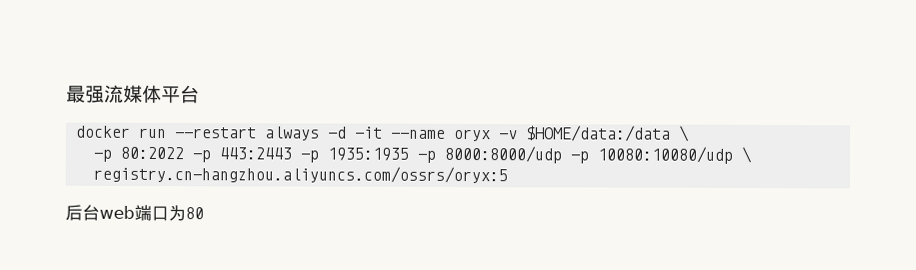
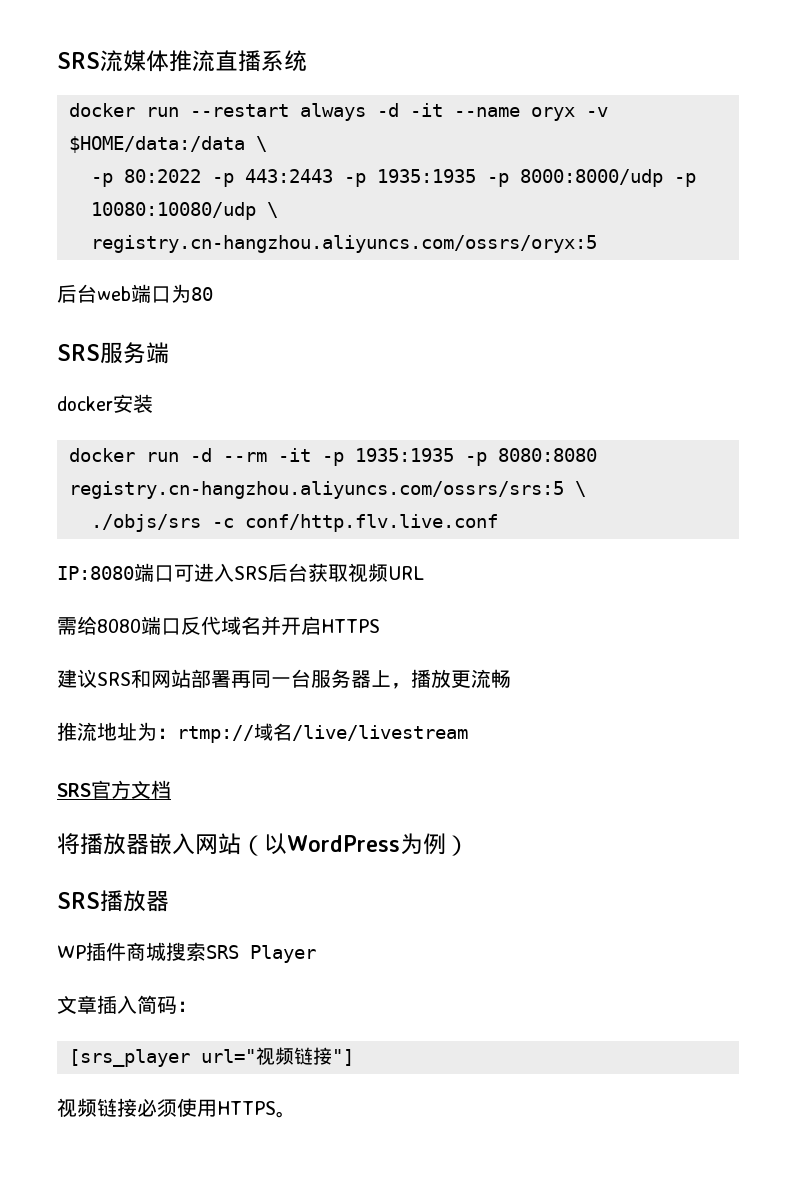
[66,84,200,104] 最强流媒体平台 -> [57,50,307,72] SRS流媒体推流直播系统
(204, 213) none -> [57,342,169,364] [57,394,153,413] [69,448,597,466] [69,481,586,499] [91,514,498,532] [57,563,424,583] [57,616,380,636] [57,669,511,689] [57,722,468,743] [57,780,171,799] [57,833,469,856] [57,890,169,912] [57,942,316,963] [57,995,197,1014] [69,1047,354,1067] [57,1098,296,1118] // SRS服务端 // docker安装 // docker run -d --rm -it -p 1935:1935 -p 8080:8080 registry.cn-hangzhou.aliyuncs.com/ossrs/srs:5 \ // ./objs/srs -c conf/http.flv.live.conf // IP:8080端口可进入SRS后台获取视频URL // 需给8080端口反代域名并开启HTTPS // 建议SRS和网站部署再同一台服务器上，播放更流畅 // 推流地址为：rtmp://域名/live/livestream // SRS官方文档 // 将播放器嵌入网站（以WordPress为例） // SRS播放器 // WP插件商城搜索SRS Player // 文章插入简码： // [srs_player url="视频链接"] // 视频链接必须使用HTTPS。

